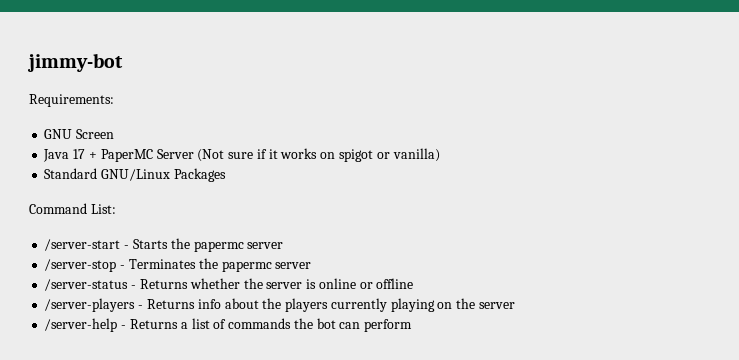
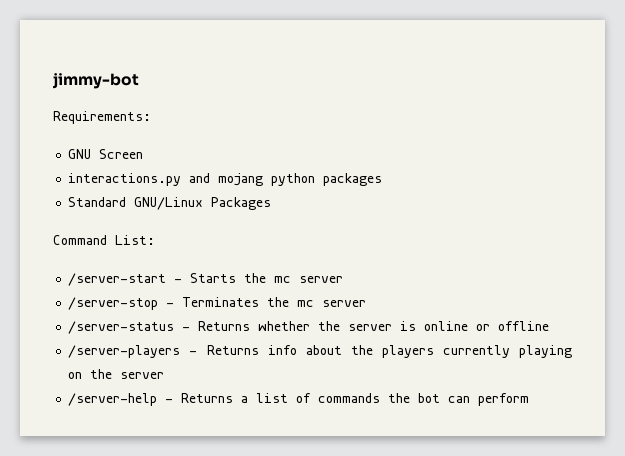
[43,148,440,162] Java 17 + PaperMC Server (Not sure if it works on spigot or vanilla) -> [68,173,383,186] interactions.py and mojang python packages
[193,241,244,252] papermc -> [274,276,292,283] mc
[221,261,272,272] papermc -> [297,300,315,307] mc

